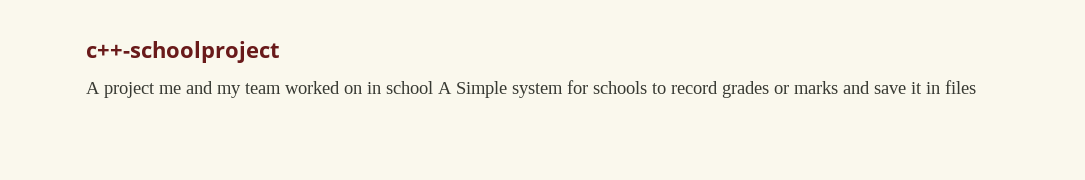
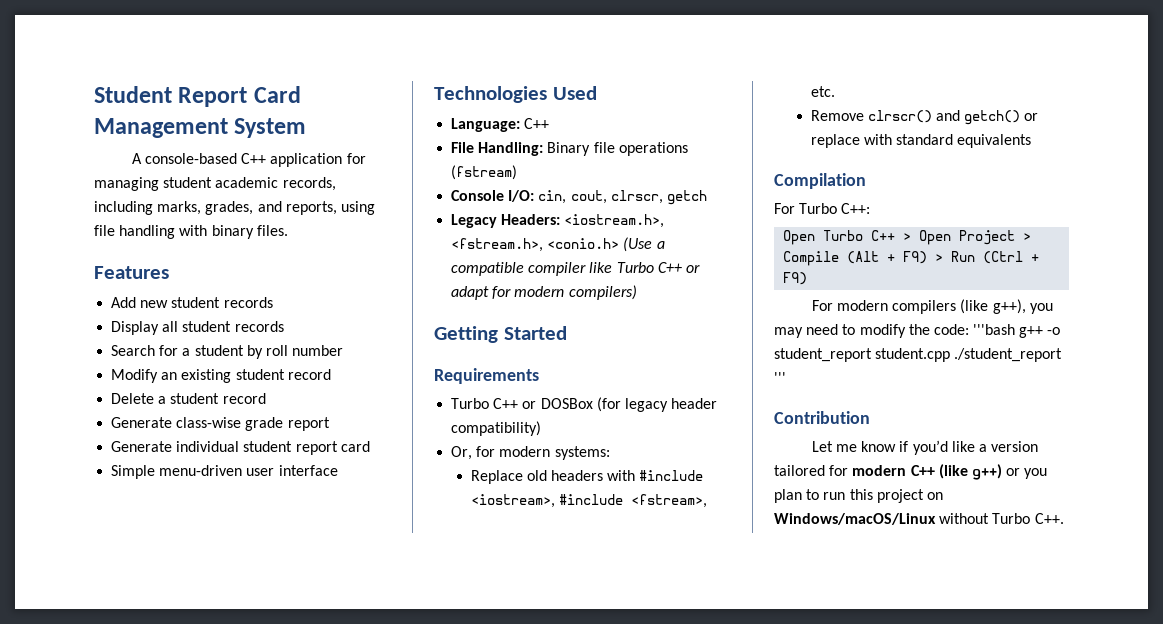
[86,41,280,63] [86,80,976,98] c++-schoolproject // A project me and my team worked on in school A Simple system for schools to record grades or marks and save it in files -> [94,86,301,107] [94,118,307,138] [131,153,366,167] [94,177,336,191] [94,201,375,215] [94,225,288,239] [94,266,169,279] [111,297,273,308] [111,321,284,335] [111,345,344,359] [111,369,331,383] [111,393,266,404] [111,417,330,431] [111,441,370,455] [111,465,338,479] [434,86,597,103] [451,118,550,132] [451,142,688,156] [451,165,518,180] [451,190,707,205] [451,214,665,228] [451,237,665,252] [451,262,700,276] [451,285,637,300] [434,326,567,343] [434,368,539,384] [451,397,718,412] [451,421,542,436] [451,446,610,460] [470,470,704,484] [470,494,707,508] [810,86,835,97] [810,110,1039,125] [810,134,1032,148] [774,173,866,189] [774,203,871,214] [783,230,1032,245] [783,251,1040,266] [783,272,808,285] [811,299,1053,314] [774,324,1061,338] [774,348,1063,362] [774,372,786,383] [774,411,870,424] [811,440,1039,455] [774,464,1048,480] [774,489,943,503] [774,513,1064,525] Student Report Card Management System // A console-based C++ application for managing student academic records, including marks, grades, and reports, using file handling with binary files. // Features // Add new student records // Display all student records // Search for a student by roll number // Modify an existing student record // Delete a student record // Generate class-wise grade report // Generate individual student report card // Simple menu-driven user interface // Technologies Used // Language: C++ // File Handling: Binary file operations (fstream) // Console I/O: cin, cout, clrscr, getch // Legacy Headers: <iostream.h>, <fstream.h>, <conio.h> (Use a compatible compiler like Turbo C++ or adapt for modern compilers) // Getting Started // Requirements // Turbo C++ or DOSBox (for legacy header compatibility) // Or, for modern systems: // Replace old headers with #include <iostream>, #include <fstream>, etc. // Remove clrscr() and getch() or replace with standard equivalents // Compilation // For Turbo C++: // Open Turbo C++ > Open Project > Compile (Alt + F9) > Run (Ctrl + F9) // For modern compilers (like g++), you may need to modify the code: '''bash g++ -o student_report student.cpp ./student_report ''' // Contribution // Let me know if you’d like a version tailored for modern C++ (like g++) or you plan to run this project on Windows/macOS/Linux without Turbo C++.

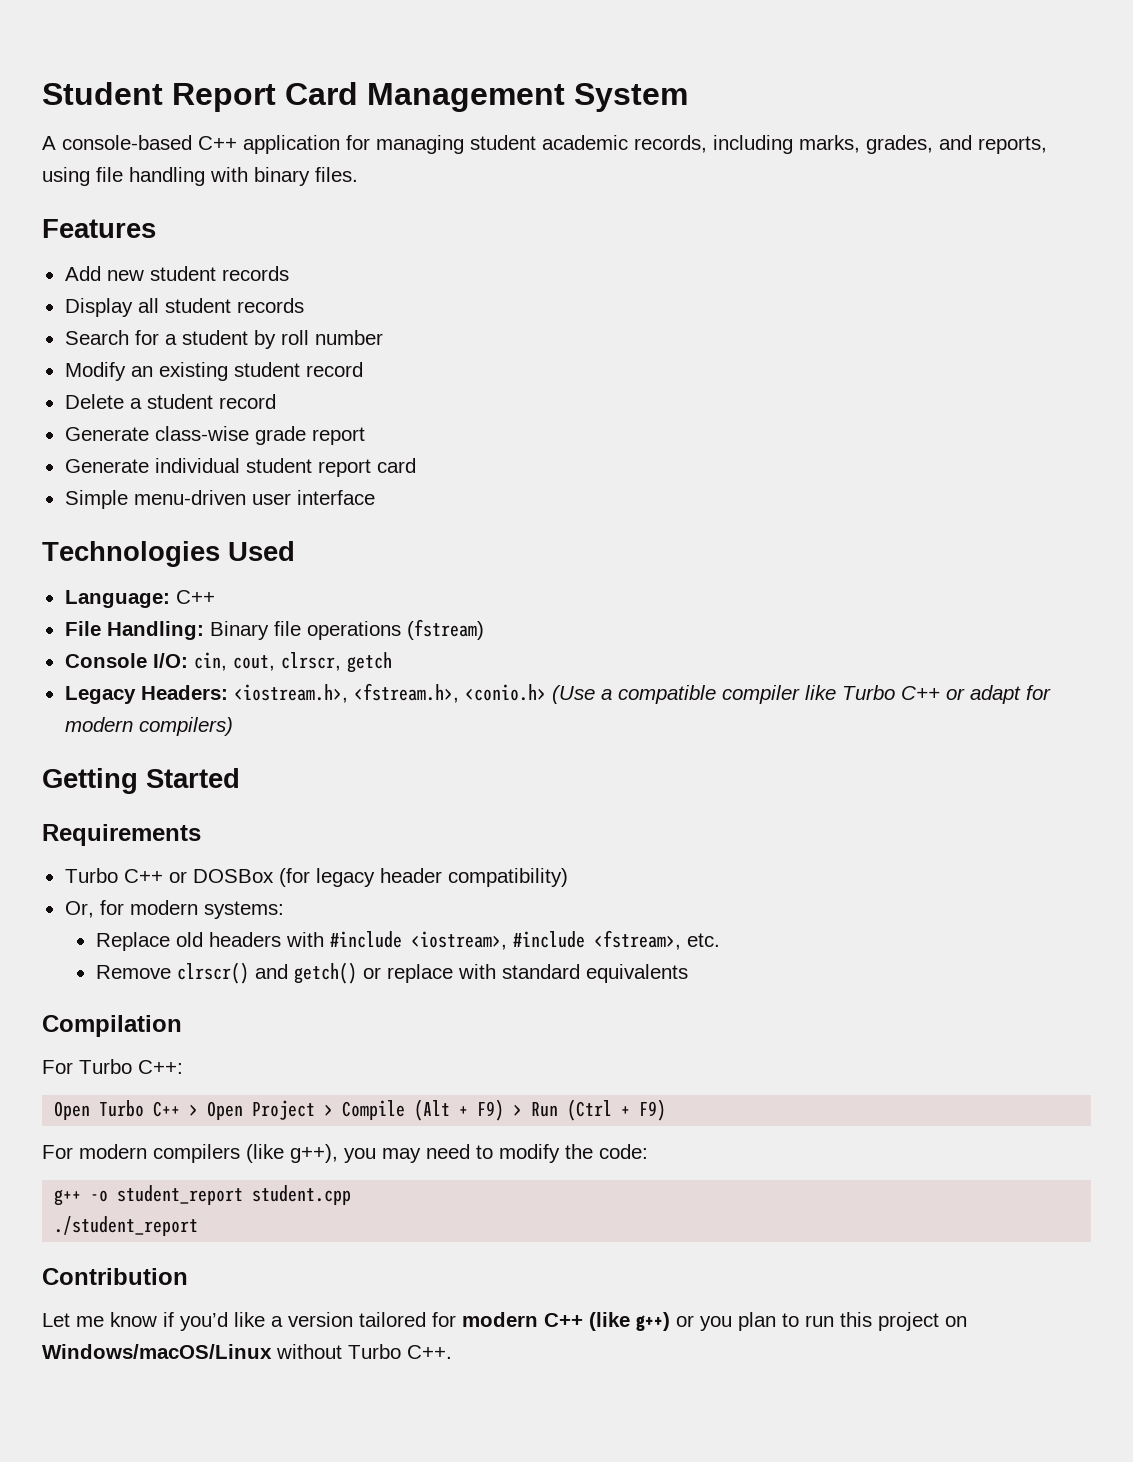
[973,324,1016,335] '''bash -> (648, 1151) //
(951, 355) none -> (352, 1195) //
[774,372,786,383] ''' -> (199, 1226) none

